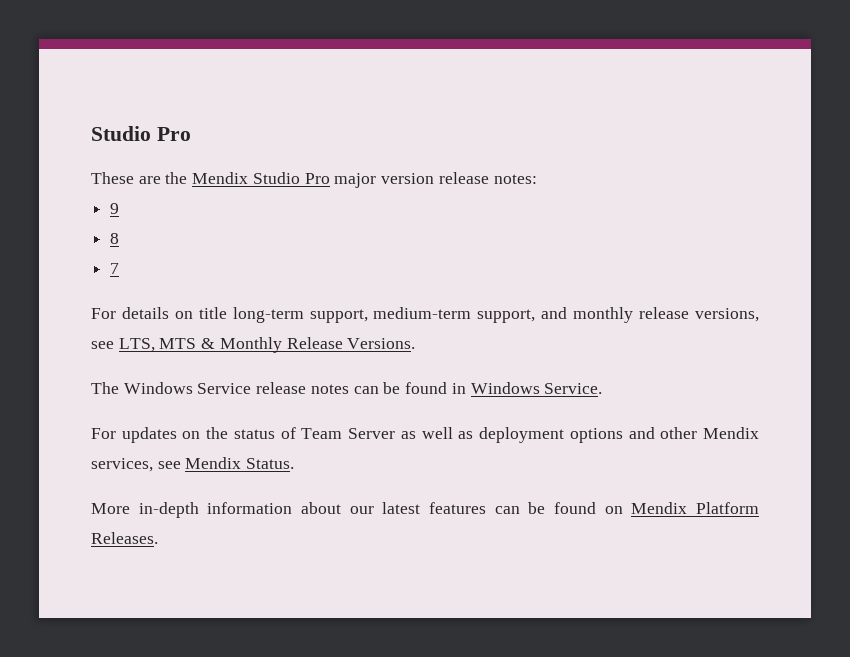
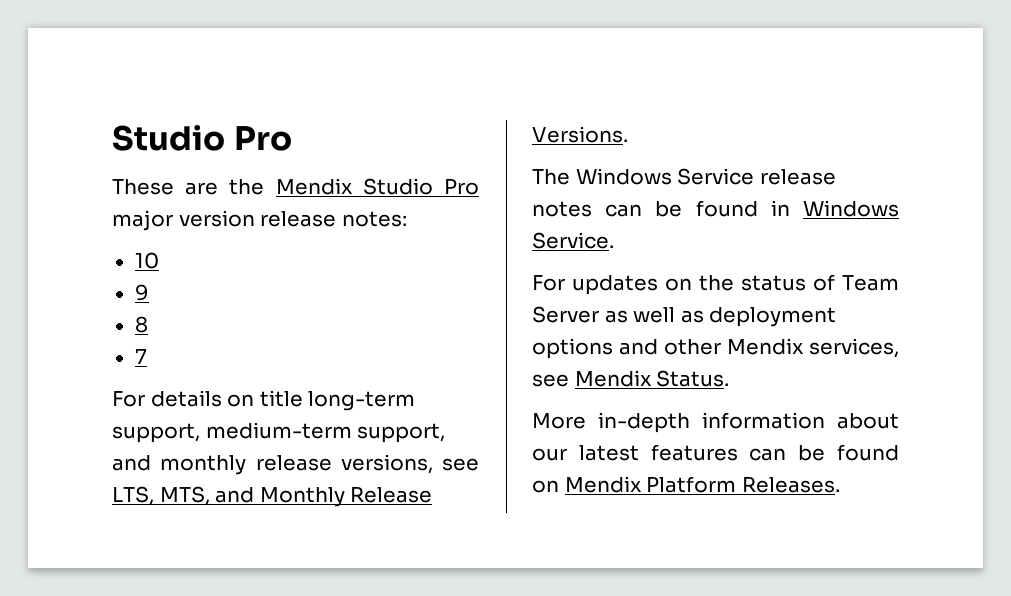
(537, 179) none -> [134,252,159,269] // 10
[159,338,216,349] MTS & -> [159,486,255,506] MTS, and

